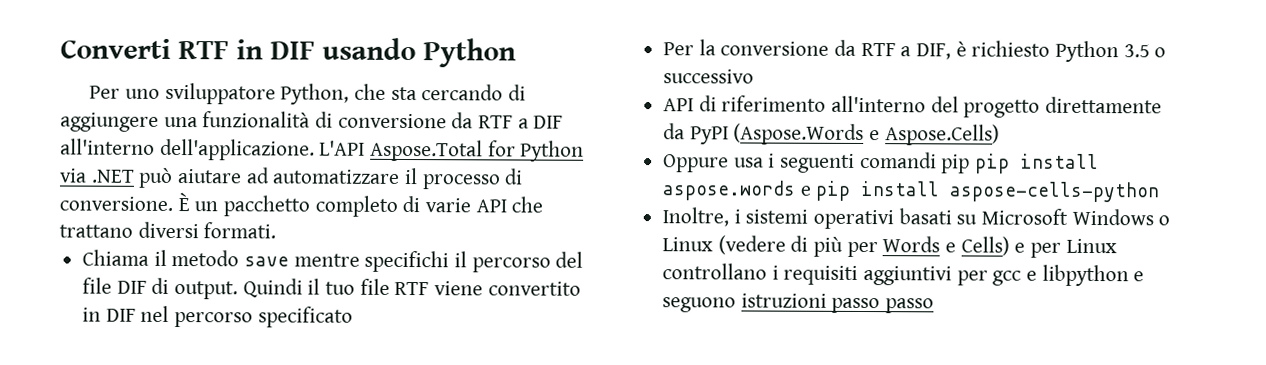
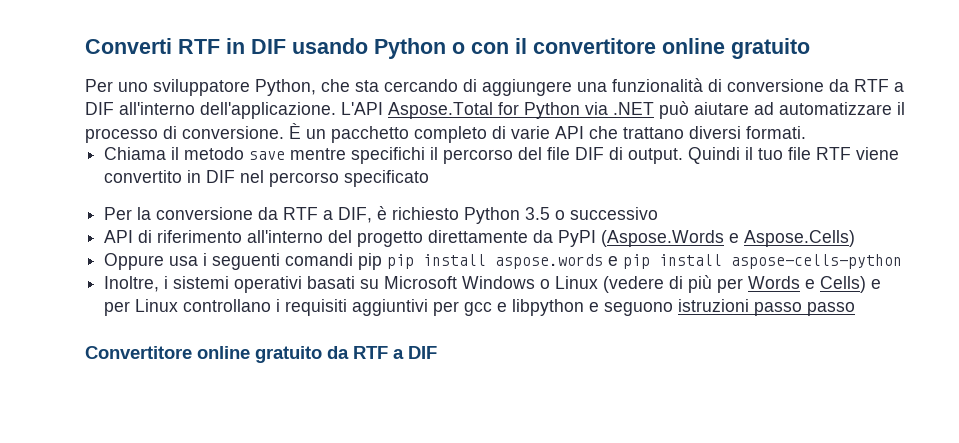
(516, 53) none -> [452,38,810,59] o con il convertitore online gratuito
(935, 306) none -> [85,346,437,363] // Convertitore online gratuito da RTF a DIF

